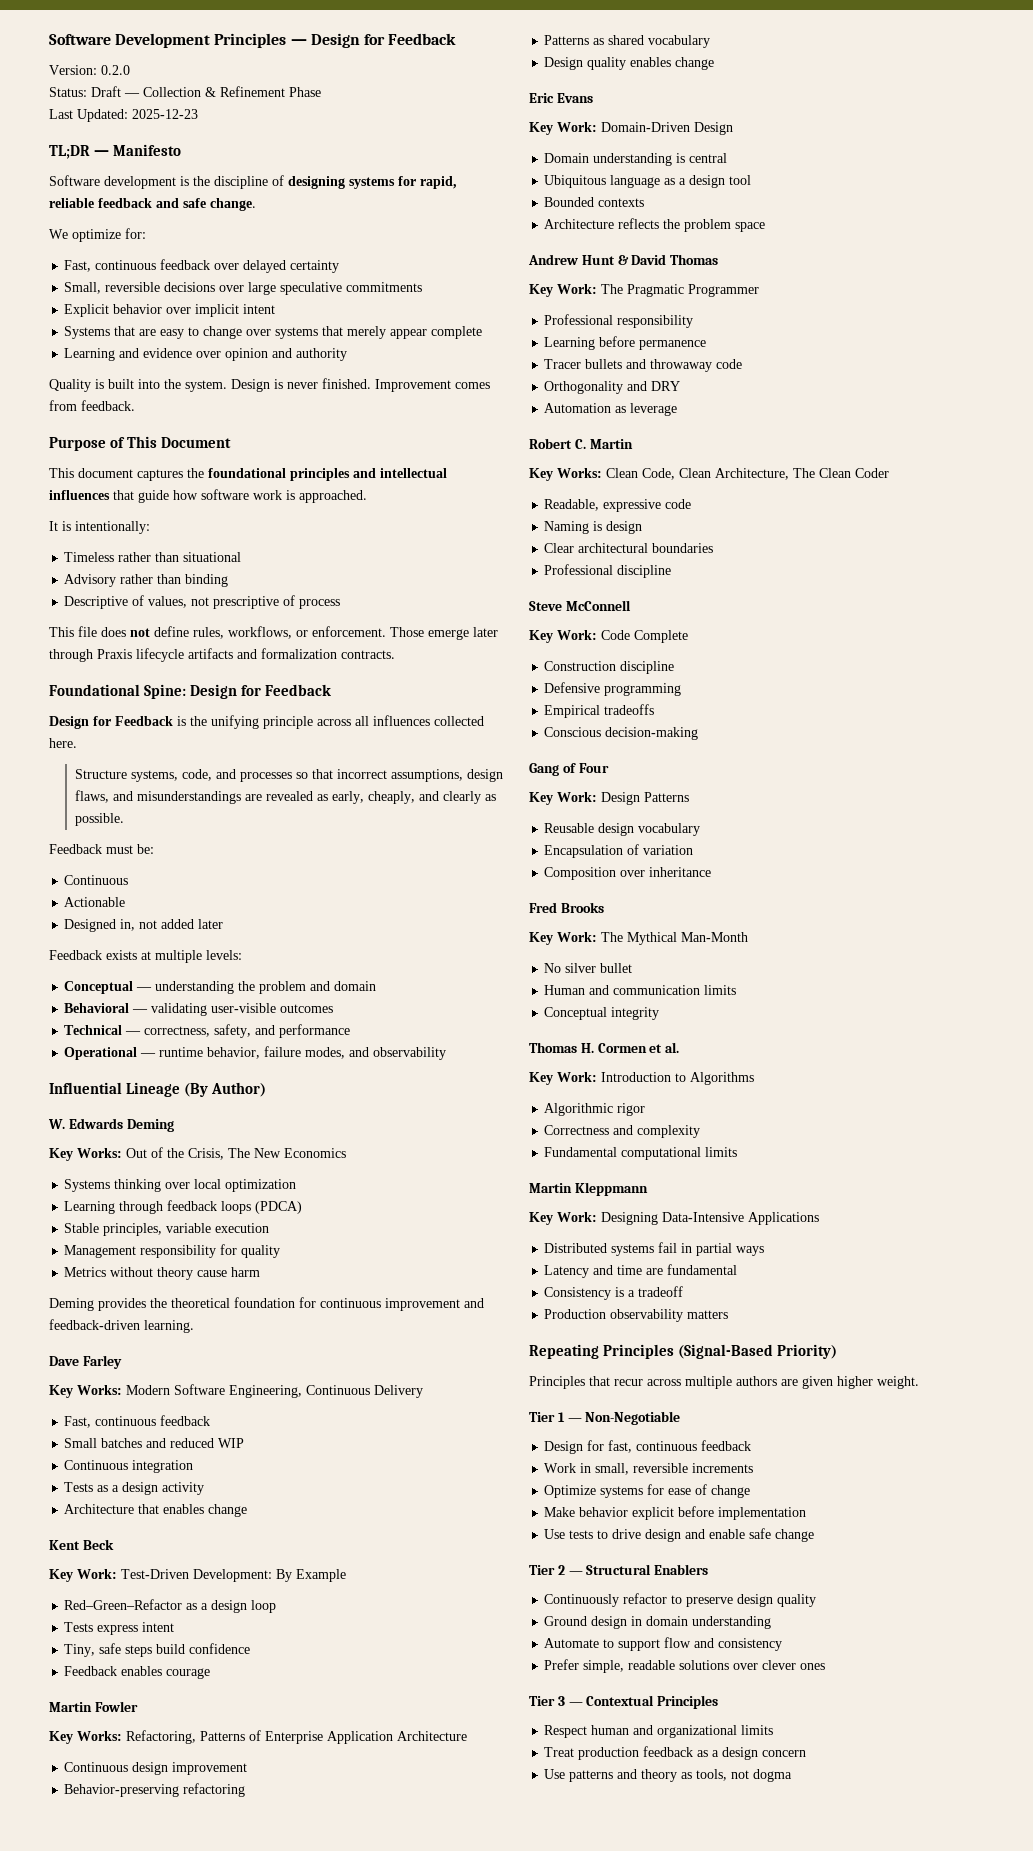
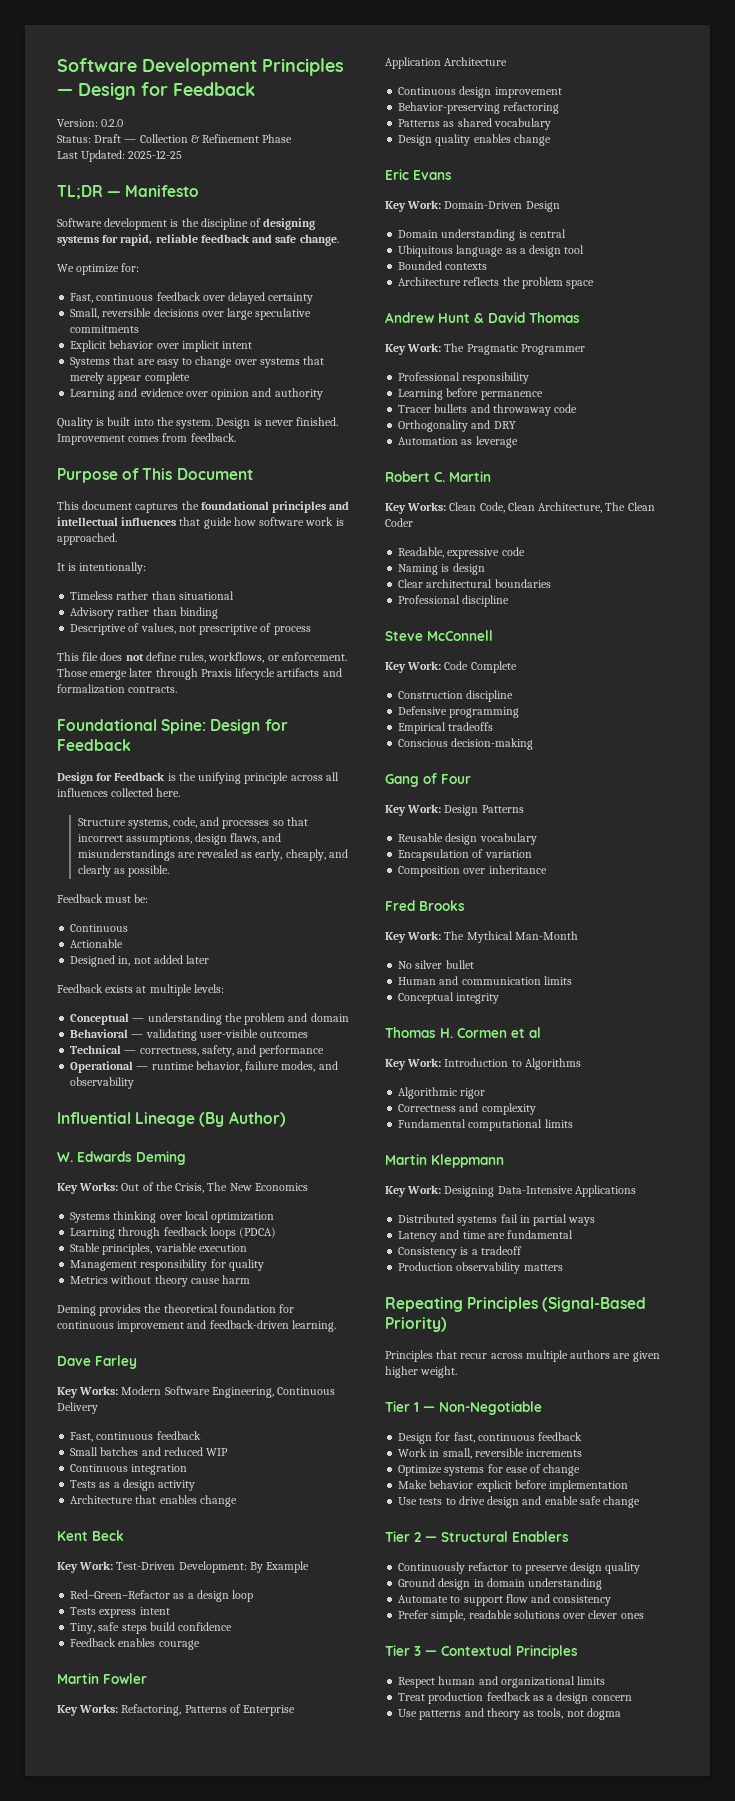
[132,109,198,119] 2025-12-23 -> [128,150,183,159] 2025-12-25
[665,1042,680,1053] al. -> [529,1027,541,1038] al

